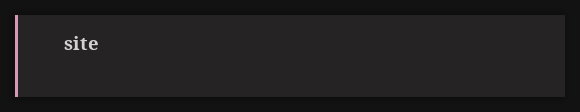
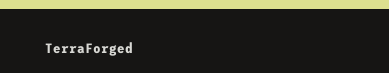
[64,36,99,50] site -> [45,42,133,56] TerraForged

